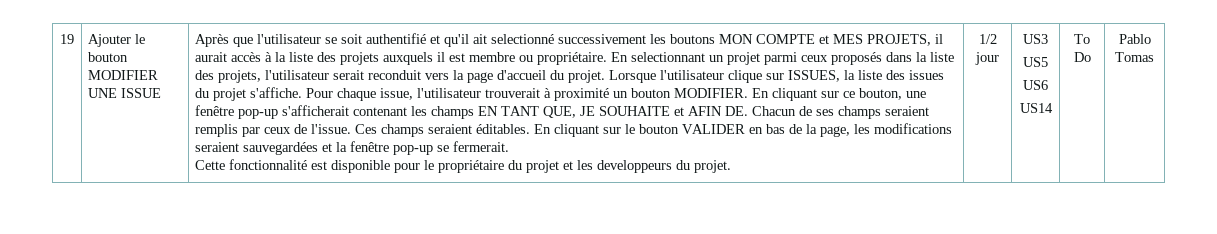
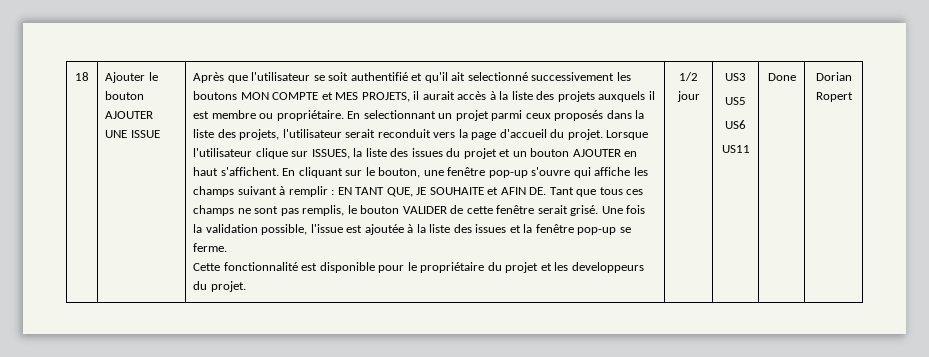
[60,34,74,44] 19 -> [75,72,89,81] 18
[88,70,159,80] MODIFIER -> [105,111,154,119] AJOUTER
[250,87,856,101] s'affiche. Pour chaque issue, l'utilisateur trouverait à proximité un bouton MODIFIER. En cliquant sur ce -> [499,148,638,157] [193,167,375,178] et un bouton AJOUTER en haut s'affichent. En cliquant sur le
[282,105,475,119] s'afficherait contenant les champs -> [531,167,648,178] [193,186,335,197] s'ouvre qui affiche les champs suivant à remplir :
[752,106,930,119] [195,123,953,137] [195,142,319,155] Chacun de ses champs seraient remplis par ceux de l'issue. Ces champs seraient éditables. En cliquant sur le bouton VALIDER en bas de la page, les modifications seraient sauvegardées -> [549,187,644,197] [193,205,646,216] [193,224,507,235] Tant que tous ces champs ne sont pas remplis, le bouton VALIDER de cette fenêtre serait grisé. Une fois la validation possible, l'issue est ajoutée à la liste des issues
[453,141,510,152] fermerait. -> [193,243,228,252] ferme.
[1019,103,1053,113] [1074,34,1090,44] [1073,52,1091,62] [1118,34,1151,44] [1115,52,1154,62] US14 | To Do | Pablo Tomas -> [721,145,750,153] [767,73,796,81] [815,72,852,81] [815,92,853,102] US11 | Done | Dorian Ropert

